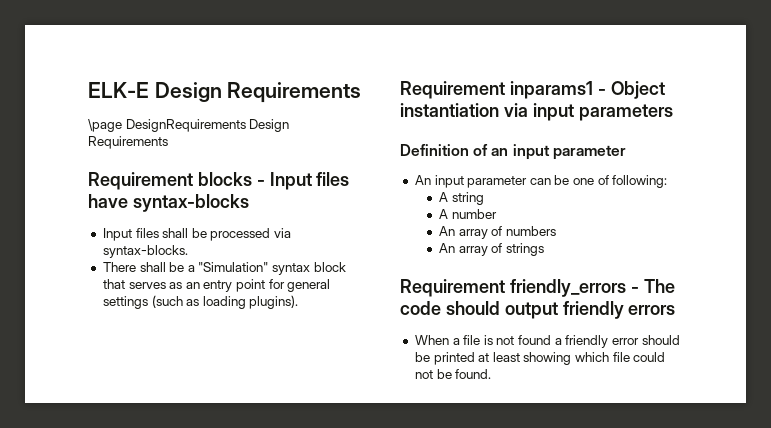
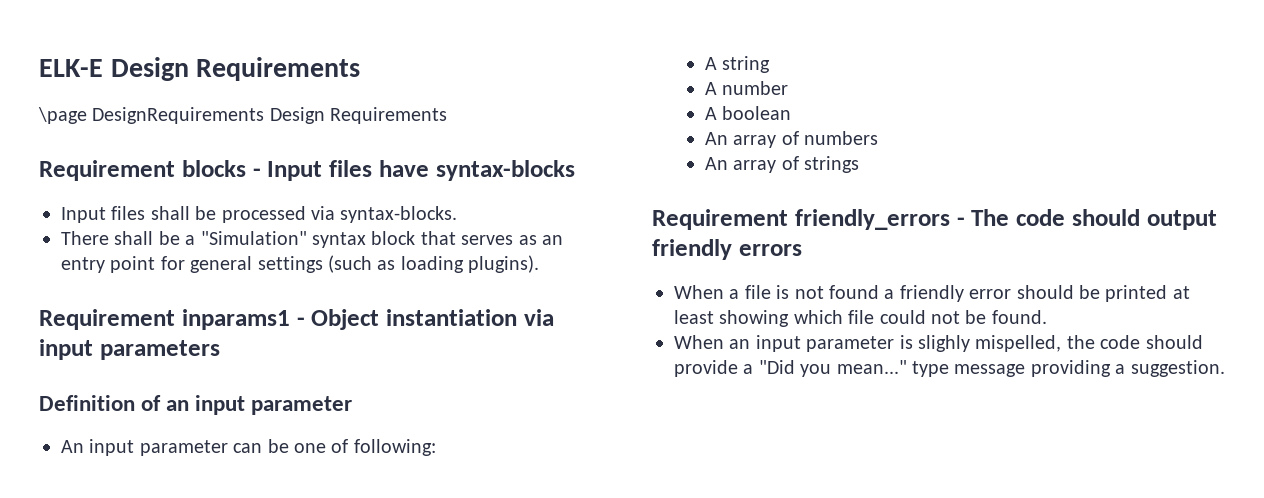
(497, 214) none -> [704,106,792,120] // A boolean
(492, 374) none -> [674,335,1203,352] [674,360,1225,377] // When an input parameter is slighly mispelled, the code should provide a "Did you mean..." type message providing a suggestion.

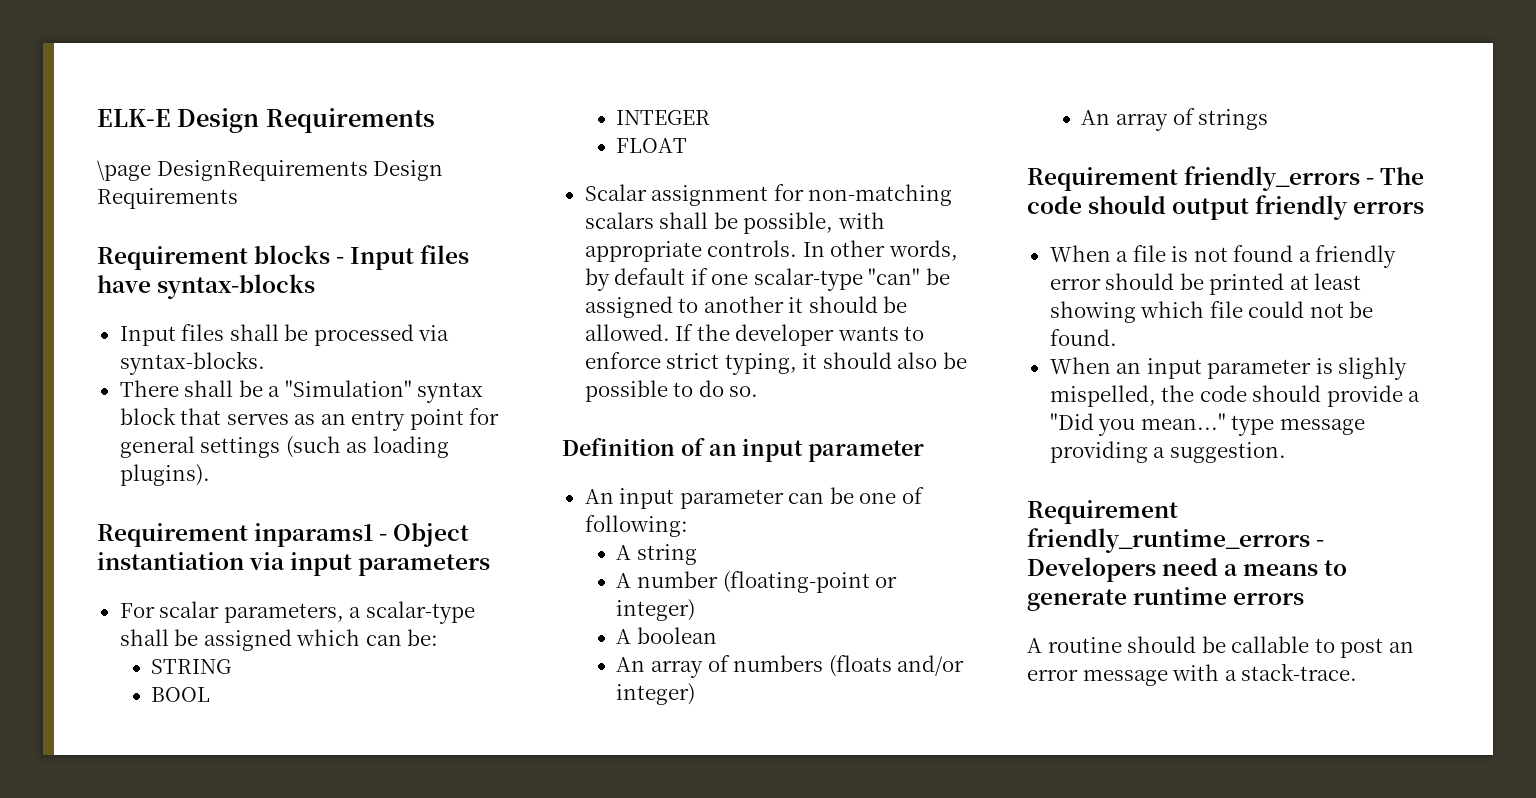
(220, 350) none -> [119,601,475,624] [119,629,439,651] [151,659,232,674] [151,687,211,702] [616,110,711,125] [616,138,688,153] [584,184,953,206] [584,212,885,234] [584,240,958,262] [584,268,950,291] [584,296,908,318] [584,324,925,346] [584,352,967,375] [584,380,759,402] // For scalar parameters, a scalar-type shall be assigned which can be: // STRING // BOOL // INTEGER // FLOAT // Scalar assignment for non-matching scalars shall be possible, with appropriate controls. In other words, by default if one scalar-type "can" be assigned to another it should be allowed. If the developer wants to enforce strict typing, it should also be possible to do so.
(789, 88) none -> [722,571,898,593] [616,599,696,621] (floating-point or integer)
(879, 138) none -> [828,655,965,677] [616,683,696,705] (floats and/or integer)
(1225, 368) none -> [1027,500,1178,524] [1027,528,1325,553] [1027,557,1348,582] [1027,587,1305,611] [1027,636,1414,658] [1027,663,1358,686] // Requirement friendly_runtime_errors - Developers need a means to generate runtime errors // A routine should be callable to post an error message with a stack-trace.

